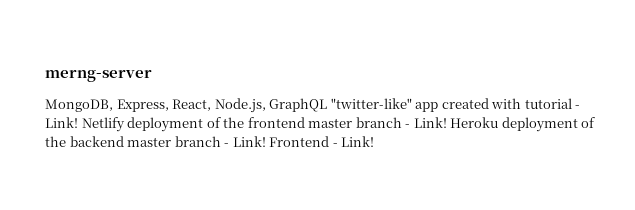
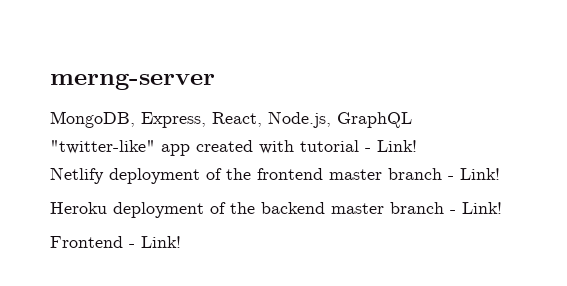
(78, 122) none -> (417, 146) //
(447, 122) none -> (500, 174) //
(266, 141) none -> (502, 208) //

